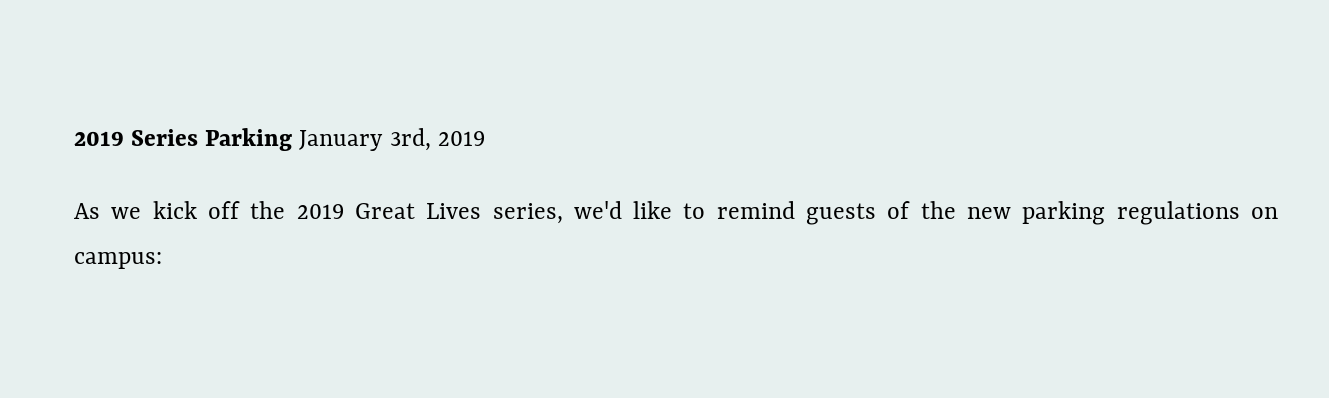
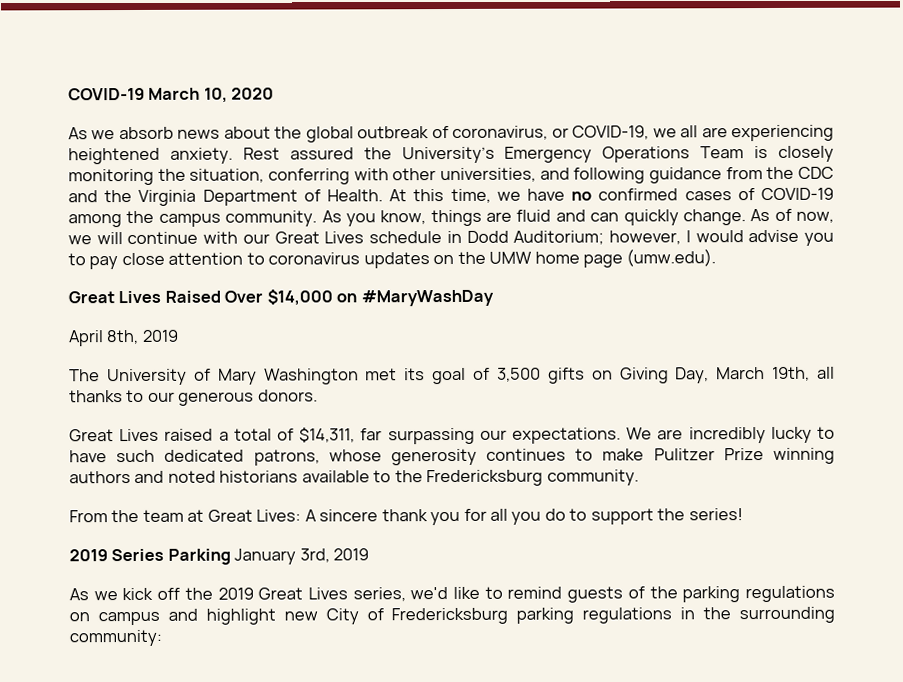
(74, 138) none -> [68,87,275,103] [68,124,835,143] [68,145,834,165] [68,166,834,186] [68,187,835,206] [68,208,834,228] [68,229,835,246] [68,249,717,270] [68,289,494,307] [68,329,179,347] [69,366,835,386] [69,389,318,406] [69,426,836,445] [69,447,835,466] [69,469,639,487] [69,508,743,526] COVID-19 March 10, 2020 // As we absorb news about the global outbreak of coronavirus, or COVID-19, we all are experiencing heightened anxiety. Rest assured the University’s Emergency Operations Team is closely monitoring the situation, conferring with other universities, and following guidance from the CDC and the Virginia Department of Health. At this time, we have no confirmed cases of COVID-19 among the campus community. As you know, things are fluid and can quickly change. As of now, we will continue with our Great Lives schedule in Dodd Auditorium; however, I would advise you to pay close attention to coronavirus updates on the UMW home page (umw.edu). // Great Lives Raised Over $14,000 on #MaryWashDay // April 8th, 2019 // The University of Mary Washington met its goal of 3,500 gifts on Giving Day, March 19th, all thanks to our generous donors. // Great Lives raised a total of $14,311, far surpassing our expectations. We are incredibly lucky to have such dedicated patrons, whose generosity continues to make Pulitzer Prize winning authors and noted historians available to the Fredericksburg community. // From the team at Great Lives: A sincere thank you for all you do to support the series! //
[967,207,1012,219] new -> (678, 592) none
[74,252,162,269] campus: -> [97,606,835,626] [69,629,162,647] campus and highlight new City of Fredericksburg parking regulations in the surrounding community:

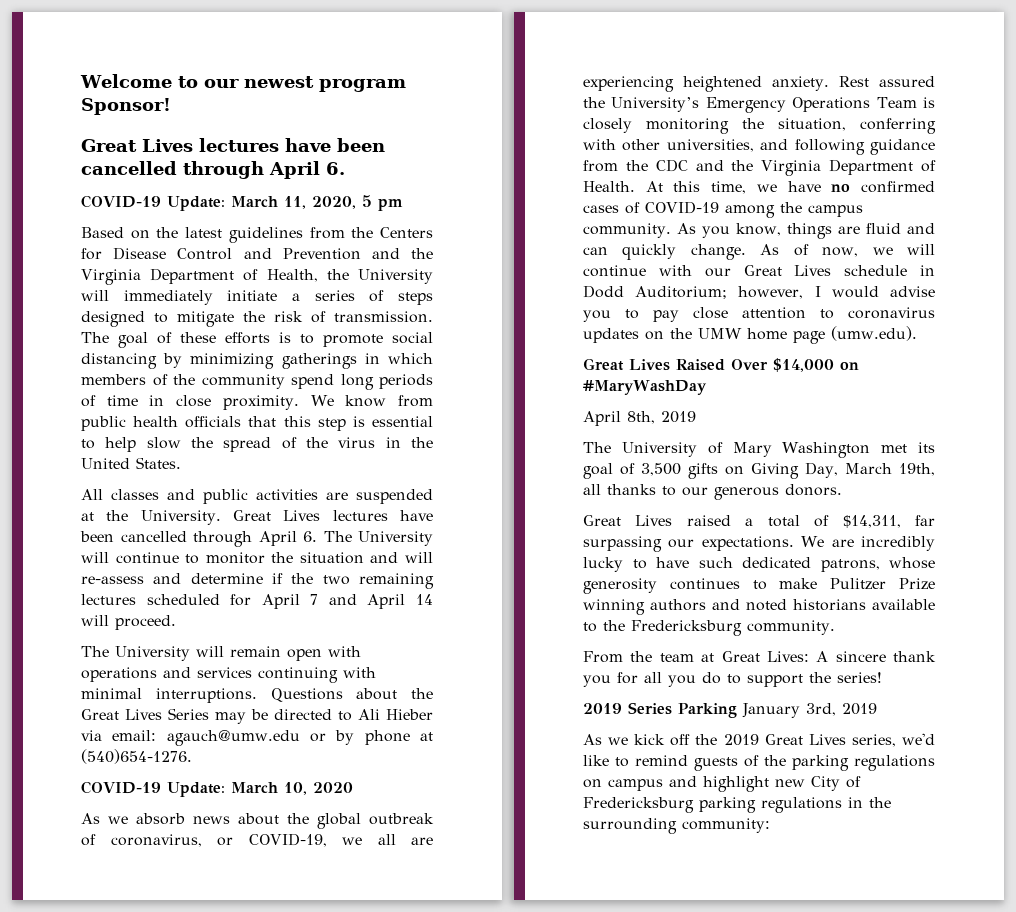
[68,87,145,101] COVID-19 -> [80,74,406,92] [81,98,171,115] [81,138,385,152] [81,161,345,179] [81,195,403,211] [81,227,433,243] [81,247,433,260] [81,268,433,285] [81,290,433,305] [81,311,433,327] [81,332,433,348] [81,353,433,369] [81,374,433,390] [81,395,433,410] [81,416,433,431] [81,437,433,452] [81,457,181,469] [81,489,433,504] [81,510,433,525] [80,531,433,547] [81,552,433,564] [81,573,434,589] [81,594,433,609] [81,615,176,630] [81,646,361,661] [81,667,376,683] [81,688,433,703] [81,708,433,724] [81,730,433,746] [81,749,192,764] [81,781,225,797] Welcome to our newest program Sponsor! // Great Lives lectures have been cancelled through April 6. // COVID-19 Update: March 11, 2020, 5 pm // Based on the latest guidelines from the Centers for Disease Control and Prevention and the Virginia Department of Health, the University will immediately initiate a series of steps designed to mitigate the risk of transmission. The goal of these efforts is to promote social distancing by minimizing gatherings in which members of the community spend long periods of time in close proximity. We know from public health officials that this step is essential to help slow the spread of the virus in the United States. // All classes and public activities are suspended at the University. Great Lives lectures have been cancelled through April 6. The University will continue to monitor the situation and will re-assess and determine if the two remaining lectures scheduled for April 7 and April 14 will proceed. // The University will remain open with operations and services continuing with minimal interruptions. Questions about the Great Lives Series may be directed to Ali Hieber via email: agauch@umw.edu or by phone at (540)654-1276. // COVID-19 Update:

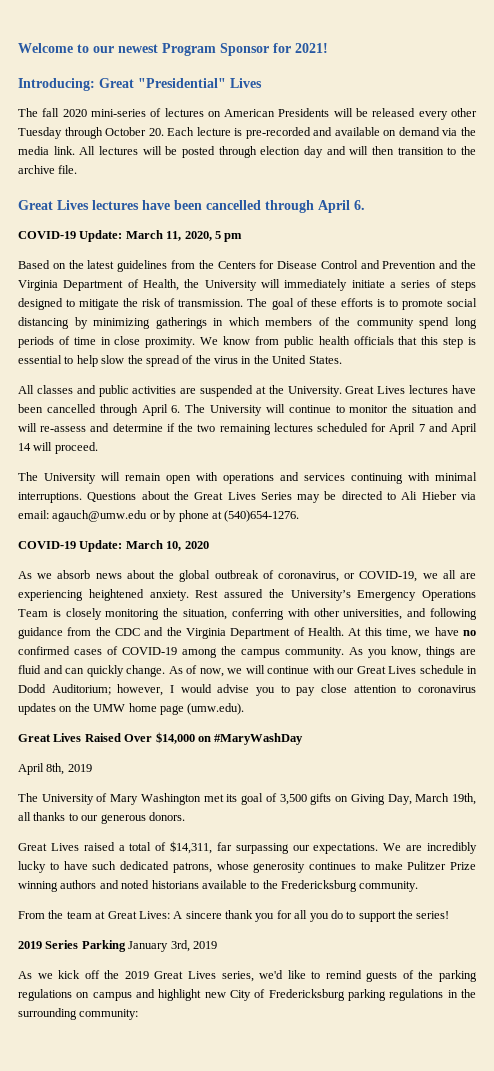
[318,79,406,92] [81,98,171,115] program Sponsor! -> [162,43,328,56] [18,78,262,91] [18,108,478,120] [18,127,477,139] [18,146,477,158] [18,165,78,174] Program Sponsor for 2021! // Introducing: Great "Presidential" Lives // The fall 2020 mini-series of lectures on American Presidents will be released every other Tuesday through October 20. Each lecture is pre-recorded and available on demand via the media link. All lectures will be posted through election day and will then transition to the archive file.

